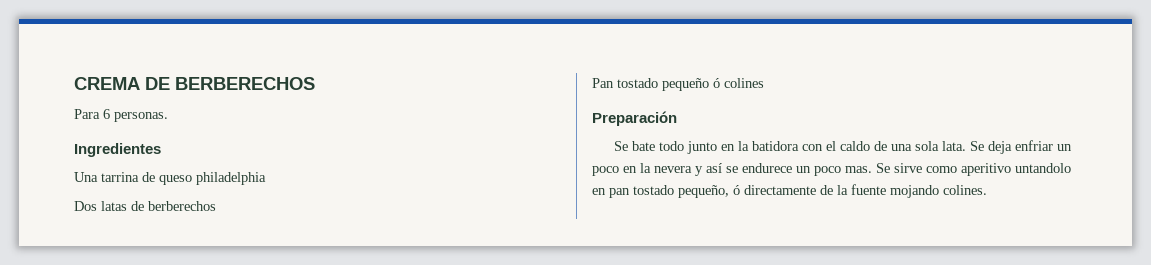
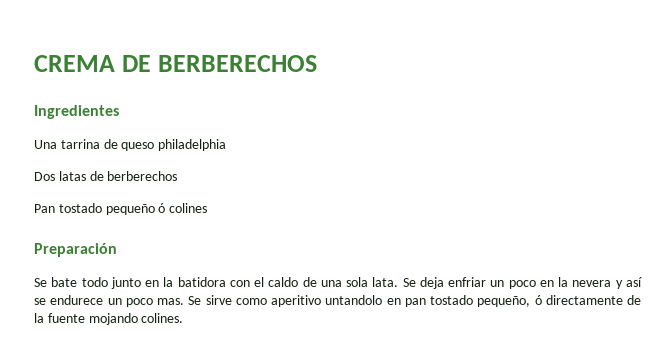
[74,109,168,122] // Para 6 personas. -> (317, 63) none

